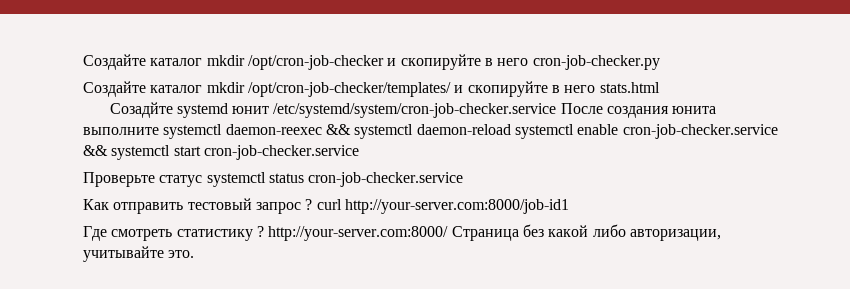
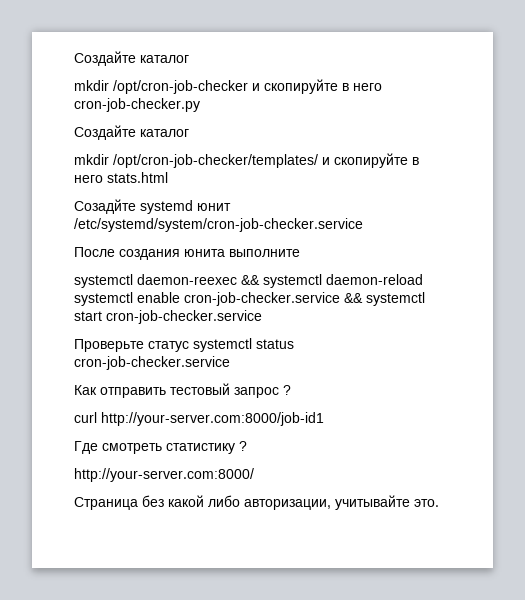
[83,54,203,70] Создайте каталог -> [74,51,189,66] Создайте каталог //
(203, 89) none -> (189, 133) //
(557, 110) none -> (363, 225) //
(159, 131) none -> (300, 253) //
(313, 204) none -> (291, 390) //
(264, 231) none -> (247, 446) //
(449, 233) none -> (254, 475) //

